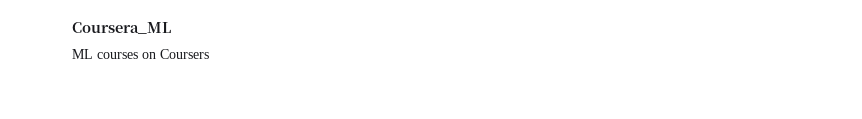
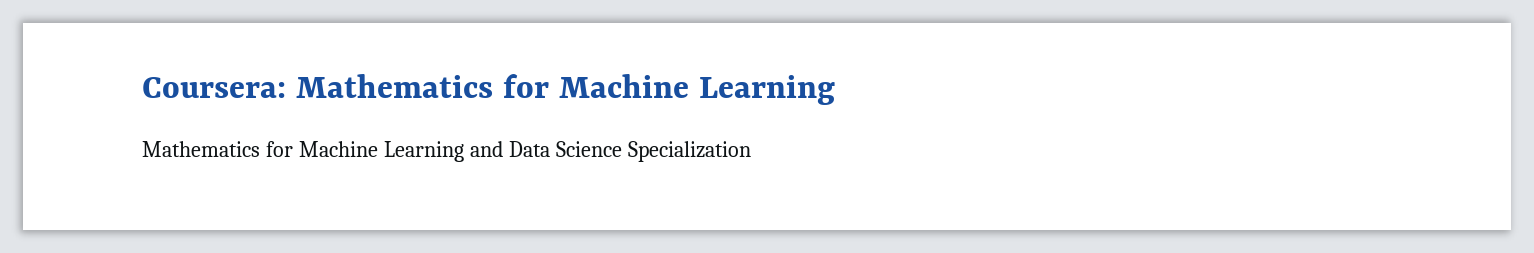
[72,22,171,34] [72,49,209,59] Coursera_ML // ML courses on Coursers -> [142,74,835,105] [142,141,751,162] Coursera: Mathematics for Machine Learning // Mathematics for Machine Learning and Data Science Specialization

